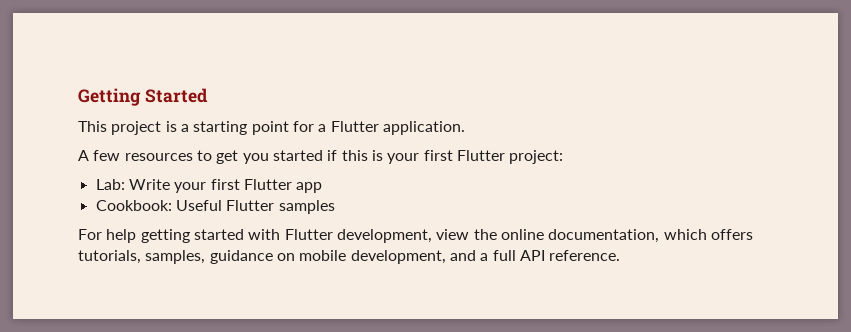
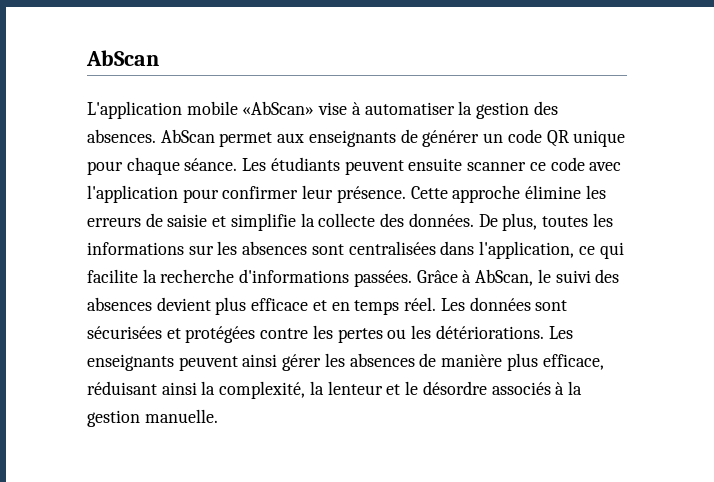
[78,88,208,106] [78,121,465,135] [78,150,564,164] [95,179,323,193] [95,200,335,214] [78,229,753,243] [78,250,621,264] Getting Started // This project is a starting point for a Flutter application. // A few resources to get you started if this is your first Flutter project: // Lab: Write your first Flutter app // Cookbook: Useful Flutter samples // For help getting started with Flutter development, view the online documentation, which offers tutorials, samples, guidance on mobile development, and a full API reference. -> [86,50,159,66] [87,101,558,119] [87,129,626,147] [87,157,622,175] [87,185,606,203] [87,213,613,231] [87,241,624,259] [87,269,620,287] [87,297,568,315] [87,325,573,343] [87,353,604,371] [87,381,582,399] [87,409,218,427] AbScan // L'application mobile «AbScan» vise à automatiser la gestion des absences. AbScan permet aux enseignants de générer un code QR unique pour chaque séance. Les étudiants peuvent ensuite scanner ce code avec l'application pour confirmer leur présence. Cette approche élimine les erreurs de saisie et simplifie la collecte des données. De plus, toutes les informations sur les absences sont centralisées dans l'application, ce qui facilite la recherche d'informations passées. Grâce à AbScan, le suivi des absences devient plus efficace et en temps réel. Les données sont sécurisées et protégées contre les pertes ou les détériorations. Les enseignants peuvent ainsi gérer les absences de manière plus efficace, réduisant ainsi la complexité, la lenteur et le désordre associés à la gestion manuelle.

